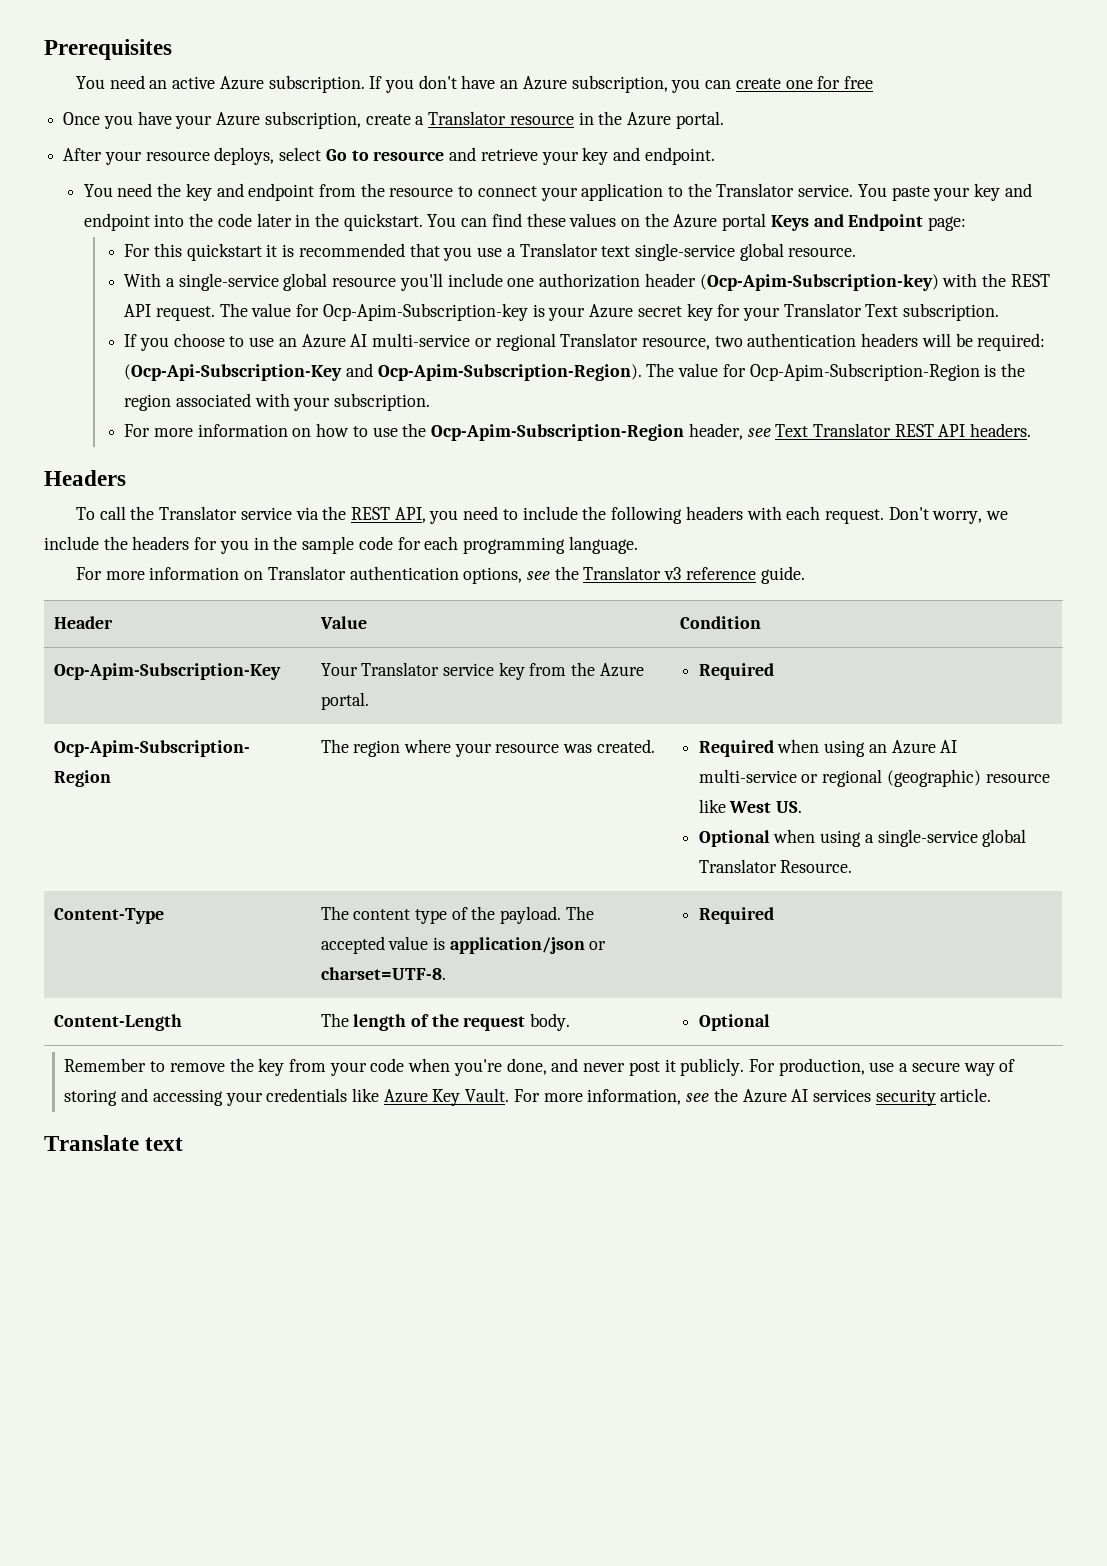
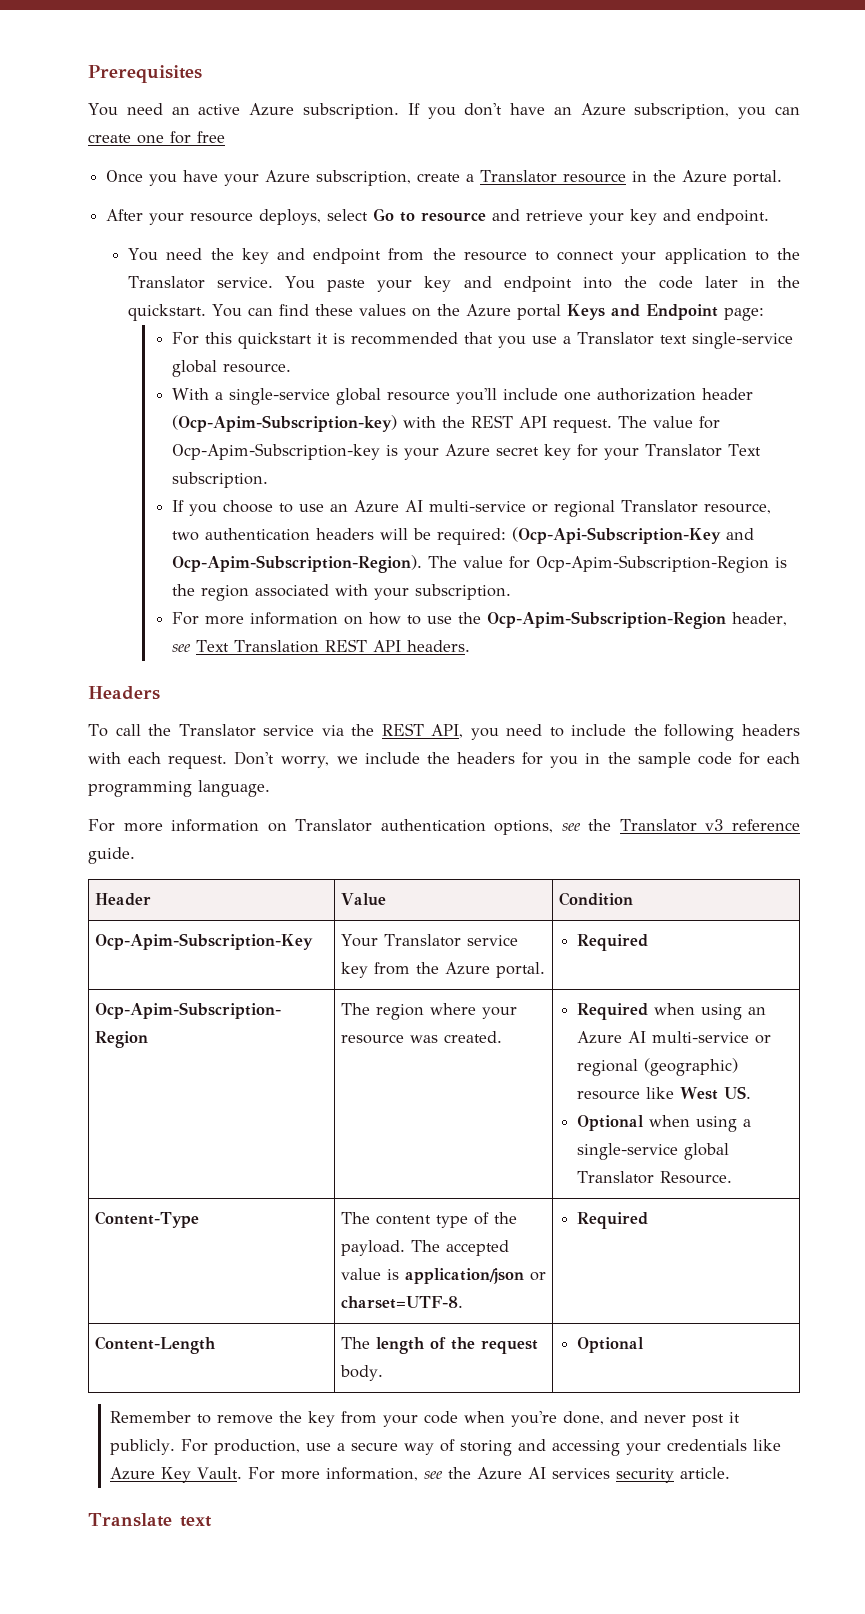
[813,423,892,437] Translator -> [234,640,320,653] Translation

